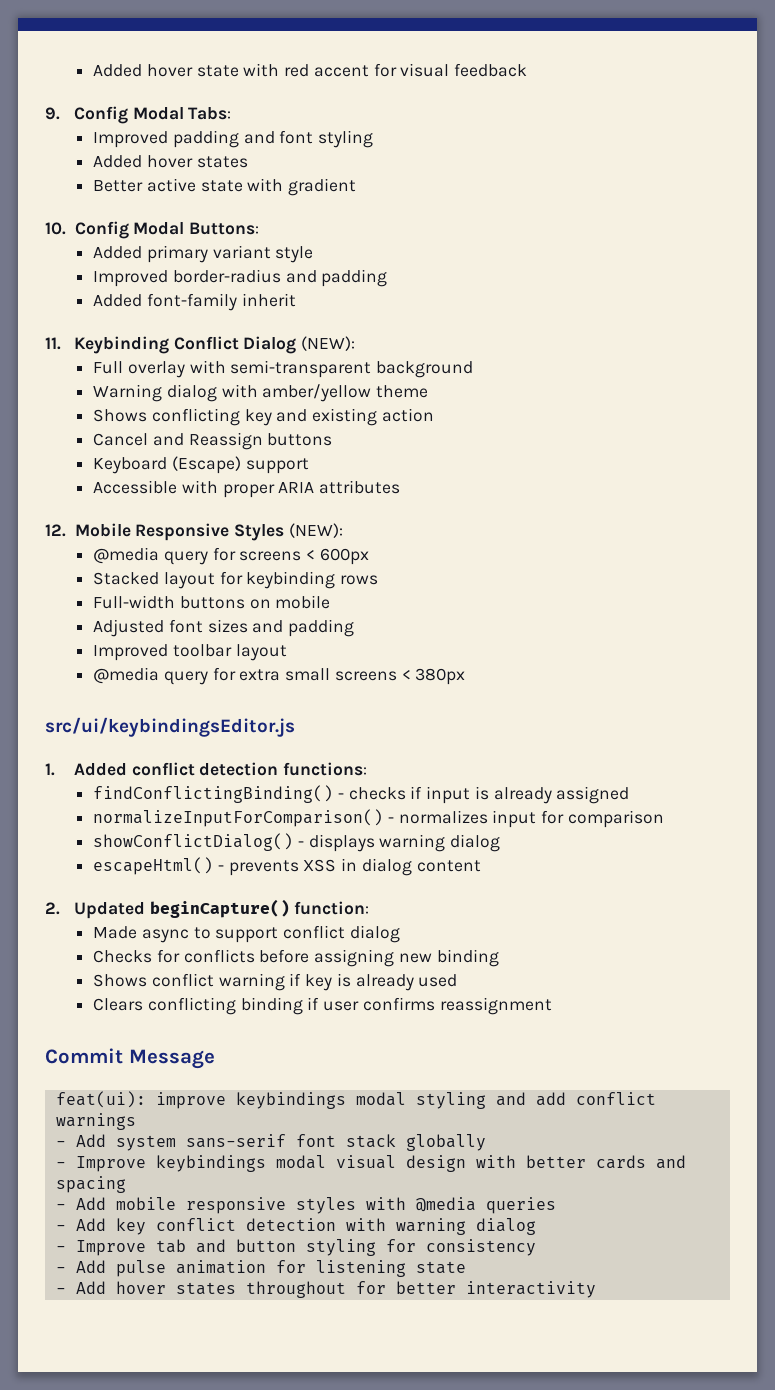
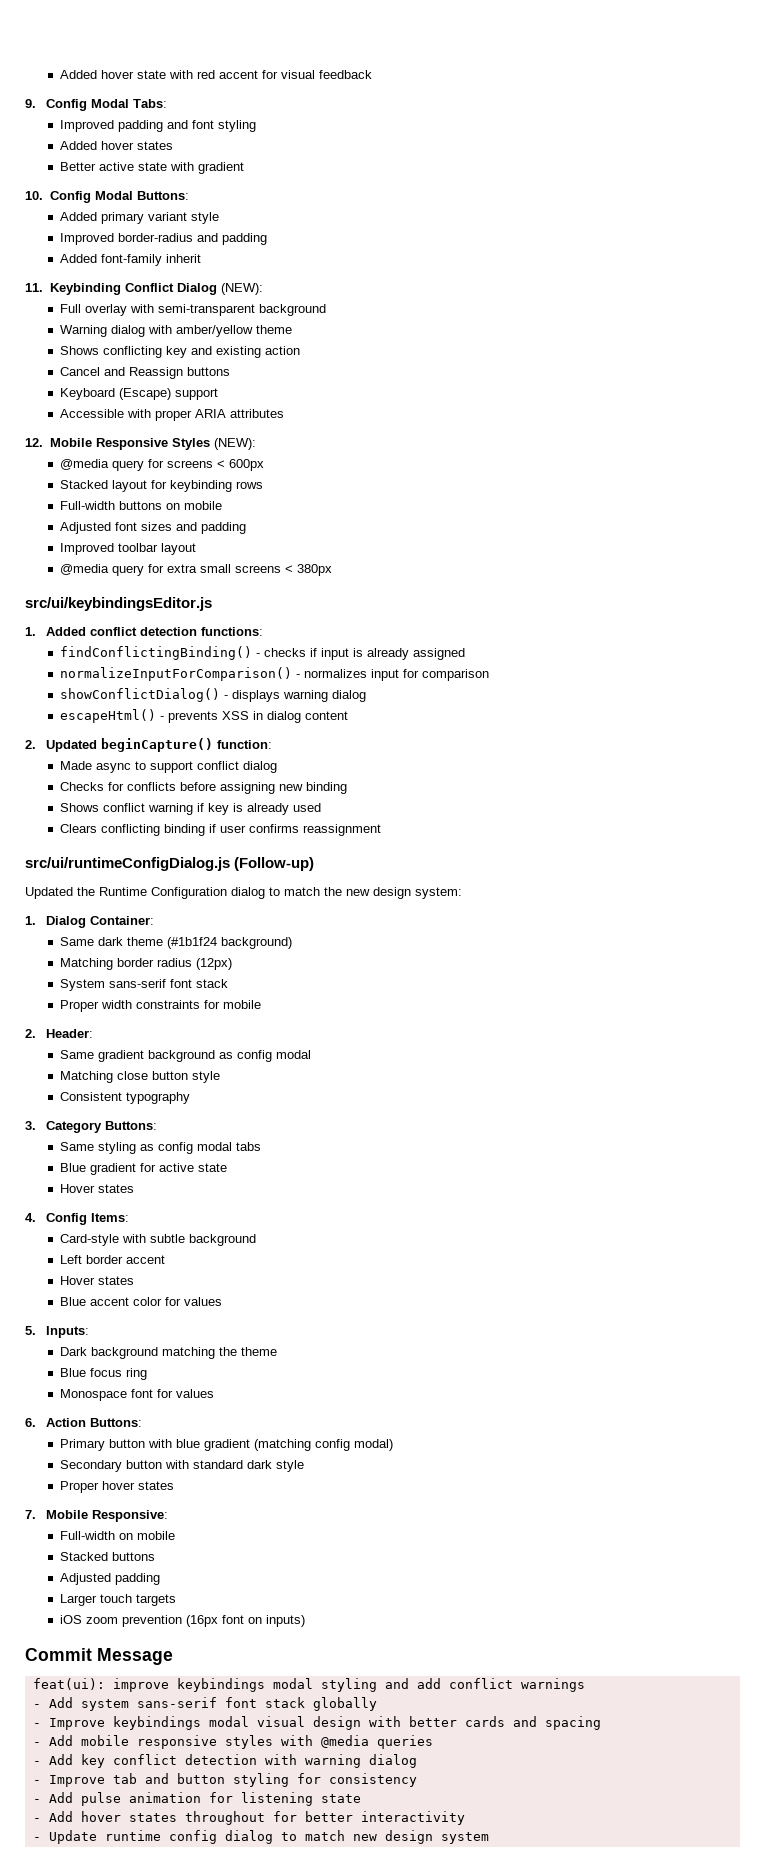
(552, 1006) none -> [25,857,315,871] [25,887,462,899] [25,916,154,928] [60,937,293,949] [60,958,233,970] [60,979,229,991] [60,1000,262,1012] [25,1029,93,1038] [60,1050,312,1062] [60,1071,221,1083] [60,1092,191,1104] [25,1121,157,1133] [60,1142,262,1154] [60,1163,228,1175] [60,1184,135,1193] [25,1213,129,1225] [60,1234,257,1246] [60,1255,166,1264] [60,1276,135,1285] [60,1297,223,1306] [25,1326,89,1338] [60,1347,278,1359] [60,1368,148,1380] [60,1389,215,1401] [25,1418,142,1427] [60,1439,394,1451] [60,1460,305,1472] [60,1481,175,1493] [25,1510,168,1522] [60,1531,176,1540] [60,1552,156,1561] [60,1573,161,1585] [60,1594,177,1606] [60,1615,306,1627] // src/ui/runtimeConfigDialog.js (Follow-up) // Updated the Runtime Configuration dialog to match the new design system: // 1. Dialog Container: // Same dark theme (#1b1f24 background) // Matching border radius (12px) // System sans-serif font stack // Proper width constraints for mobile // 2. Header: // Same gradient background as config modal // Matching close button style // Consistent typography // 3. Category Buttons: // Same styling as config modal tabs // Blue gradient for active state // Hover states // 4. Config Items: // Card-style with subtle background // Left border accent // Hover states // Blue accent color for values // 5. Inputs: // Dark background matching the theme // Blue focus ring // Monospace font for values // 6. Action Buttons: // Primary button with blue gradient (matching config modal) // Secondary button with standard dark style // Proper hover states // 7. Mobile Responsive: // Full-width on mobile // Stacked buttons // Adjusted padding // Larger touch targets // iOS zoom prevention (16px font on inputs)
(596, 1289) none -> [32,1830,489,1844] // - Update runtime config dialog to match new design system

